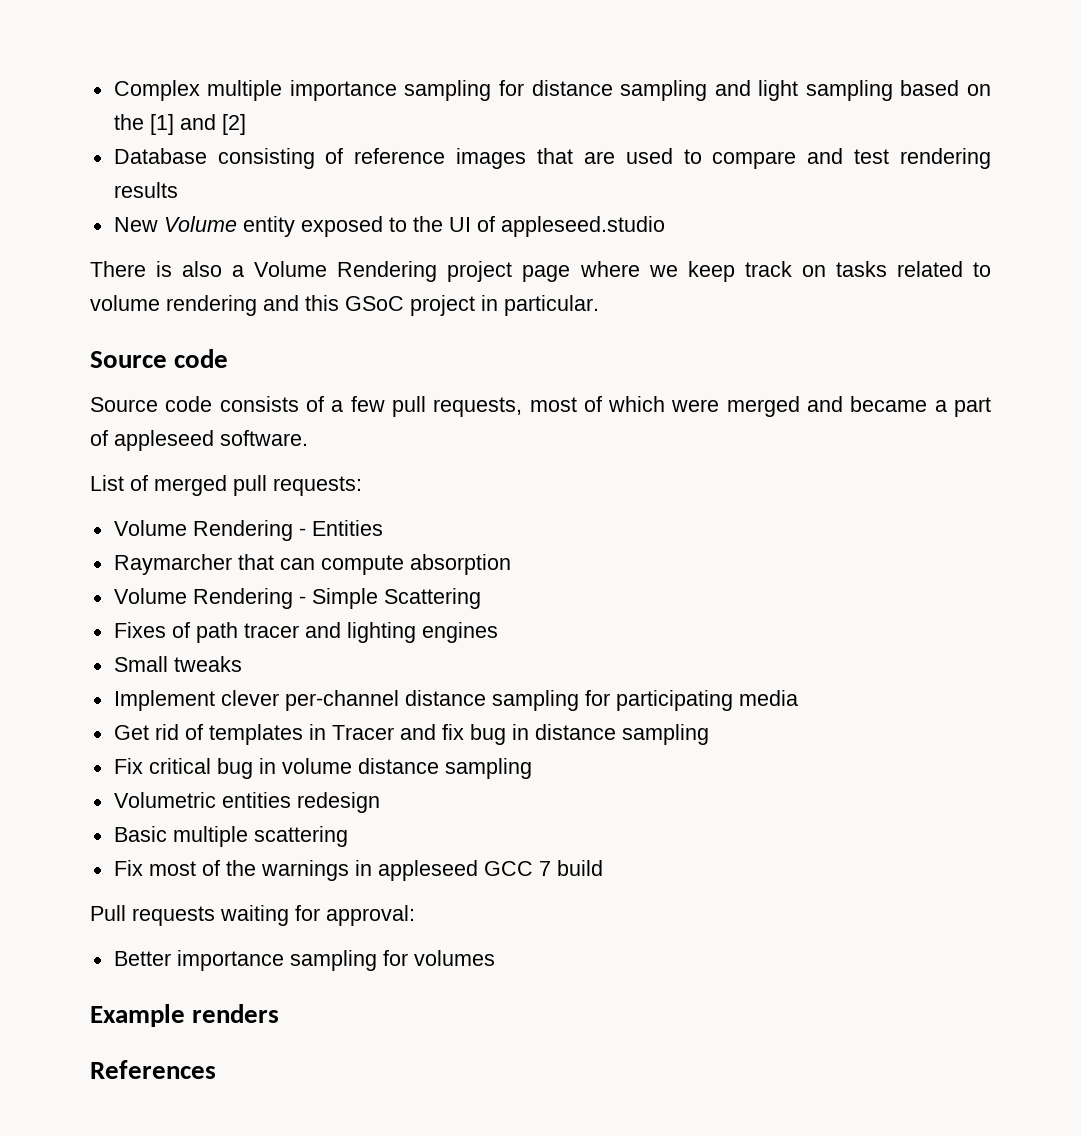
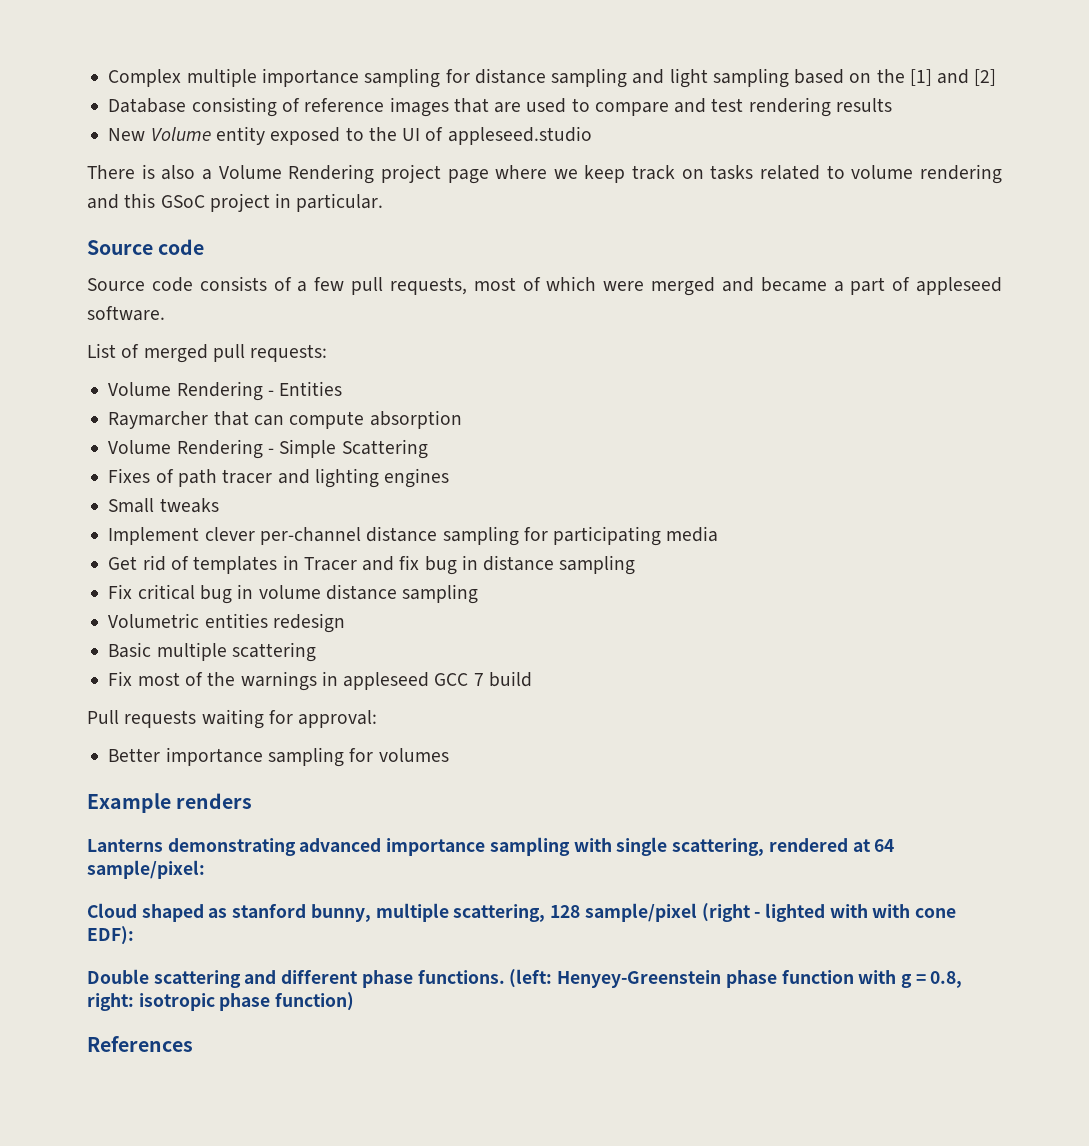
(280, 1013) none -> [87,837,895,856] [87,860,205,879] [87,903,957,922] [87,926,134,945] [87,969,963,988] [87,992,355,1011] // Lanterns demonstrating advanced importance sampling with single scattering, rendered at 64 sample/pixel: // Cloud shaped as stanford bunny, multiple scattering, 128 sample/pixel (right - lighted with with cone EDF): // Double scattering and different phase functions. (left: Henyey-Greenstein phase function with g = 0.8, right: isotropic phase function)

